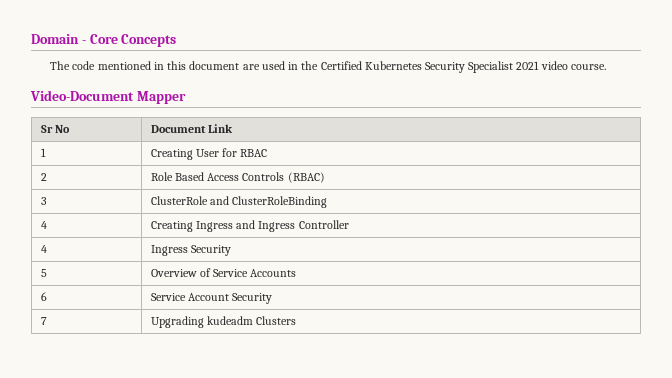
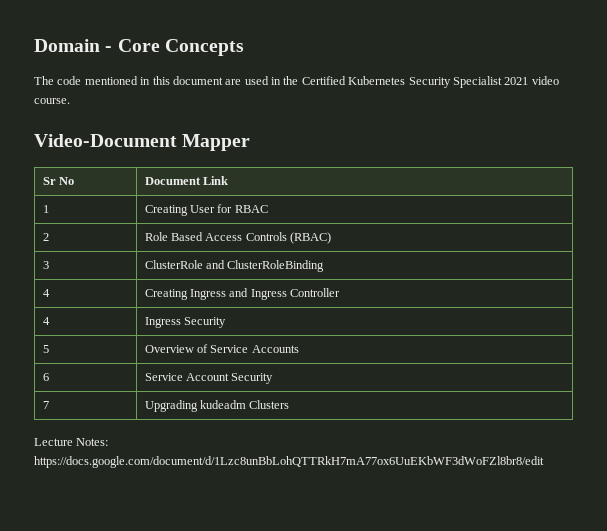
(297, 320) none -> [34,438,109,446] [34,456,544,468] // Lecture Notes: https://docs.google.com/document/d/1Lzc8unBbLohQTTRkH7mA77ox6UuEKbWF3dWoFZl8br8/edit

